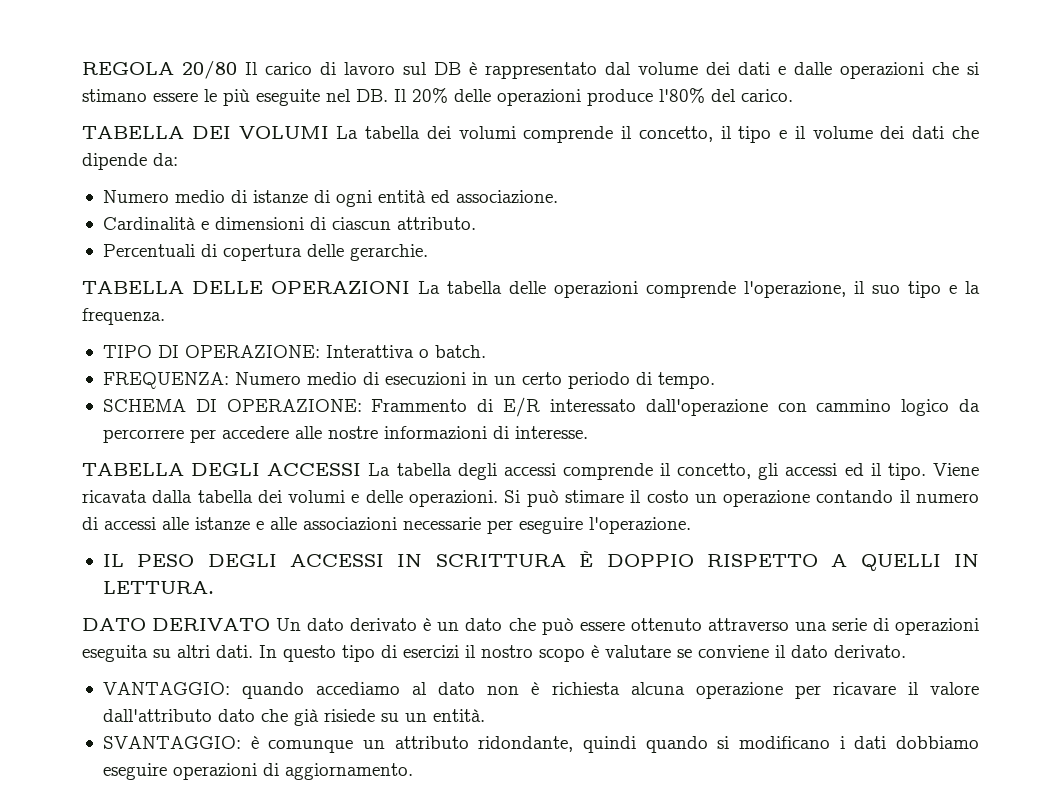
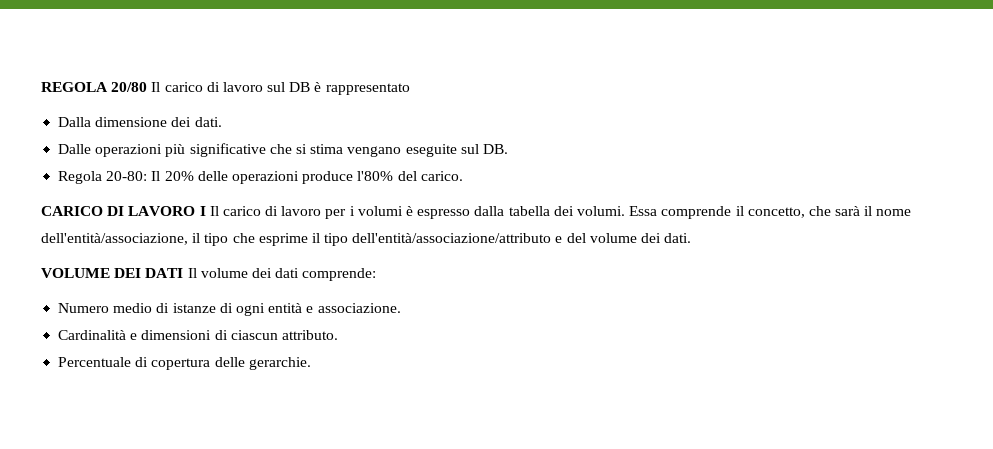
[605,62,979,79] [82,89,351,106] dal volume dei dati e dalle operazioni che si stimano essere le più eseguite nel -> [58,117,222,127] [58,143,479,157] // Dalla dimensione dei dati. // Dalle operazioni più significative che si stima vengano eseguite sul
(388, 95) none -> [58,171,148,184] // Regola 20-80:
[82,126,979,143] [82,153,178,170] TABELLA DEI VOLUMI La tabella dei volumi comprende il concetto, il tipo e il volume dei dati che dipende da: -> [41,206,912,219] [41,233,692,246] [41,268,377,281] CARICO DI LAVORO I Il carico di lavoro per i volumi è espresso dalla tabella dei volumi. Essa comprende il concetto, che sarà il nome dell'entità/associazione, il tipo che esprime il tipo dell'entità/associazione/attributo e del volume dei dati. // VOLUME DEI DATI Il volume dei dati comprende:
[430,190,450,203] ed -> [306,306,314,313] e
[102,244,195,257] Percentuali -> [58,357,132,367] Percentuale
[82,281,980,298] [82,308,165,325] [102,345,486,358] [102,372,715,389] [102,397,981,417] [102,426,588,443] [82,463,979,480] [82,490,979,507] [82,517,691,534] [102,551,979,571] [102,581,214,594] [82,618,979,635] [82,645,906,662] [102,682,980,699] [102,709,485,726] [102,736,979,753] [102,763,413,780] // TABELLA DELLE OPERAZIONI La tabella delle operazioni comprende l'operazione, il suo tipo e la frequenza. // TIPO DI OPERAZIONE: Interattiva o batch. // FREQUENZA: Numero medio di esecuzioni in un certo periodo di tempo. // SCHEMA DI OPERAZIONE: Frammento di E/R interessato dall'operazione con cammino logico da percorrere per accedere alle nostre informazioni di interesse. // TABELLA DEGLI ACCESSI La tabella degli accessi comprende il concetto, gli accessi ed il tipo. Viene ricavata dalla tabella dei volumi e delle operazioni. Si può stimare il costo un operazione contando il numero di accessi alle istanze e alle associazioni necessarie per eseguire l'operazione. // IL PESO DEGLI ACCESSI IN SCRITTURA È DOPPIO RISPETTO A QUELLI IN LETTURA. // DATO DERIVATO Un dato derivato è un dato che può essere ottenuto attraverso una serie di operazioni eseguita su altri dati. In questo tipo di esercizi il nostro scopo è valutare se conviene il dato derivato. // VANTAGGIO: quando accediamo al dato non è richiesta alcuna operazione per ricavare il valore dall'attributo dato che già risiede su un entità. // SVANTAGGIO: è comunque un attributo ridondante, quindi quando si modificano i dati dobbiamo eseguire operazioni di aggiornamento. -> (311, 363) none

